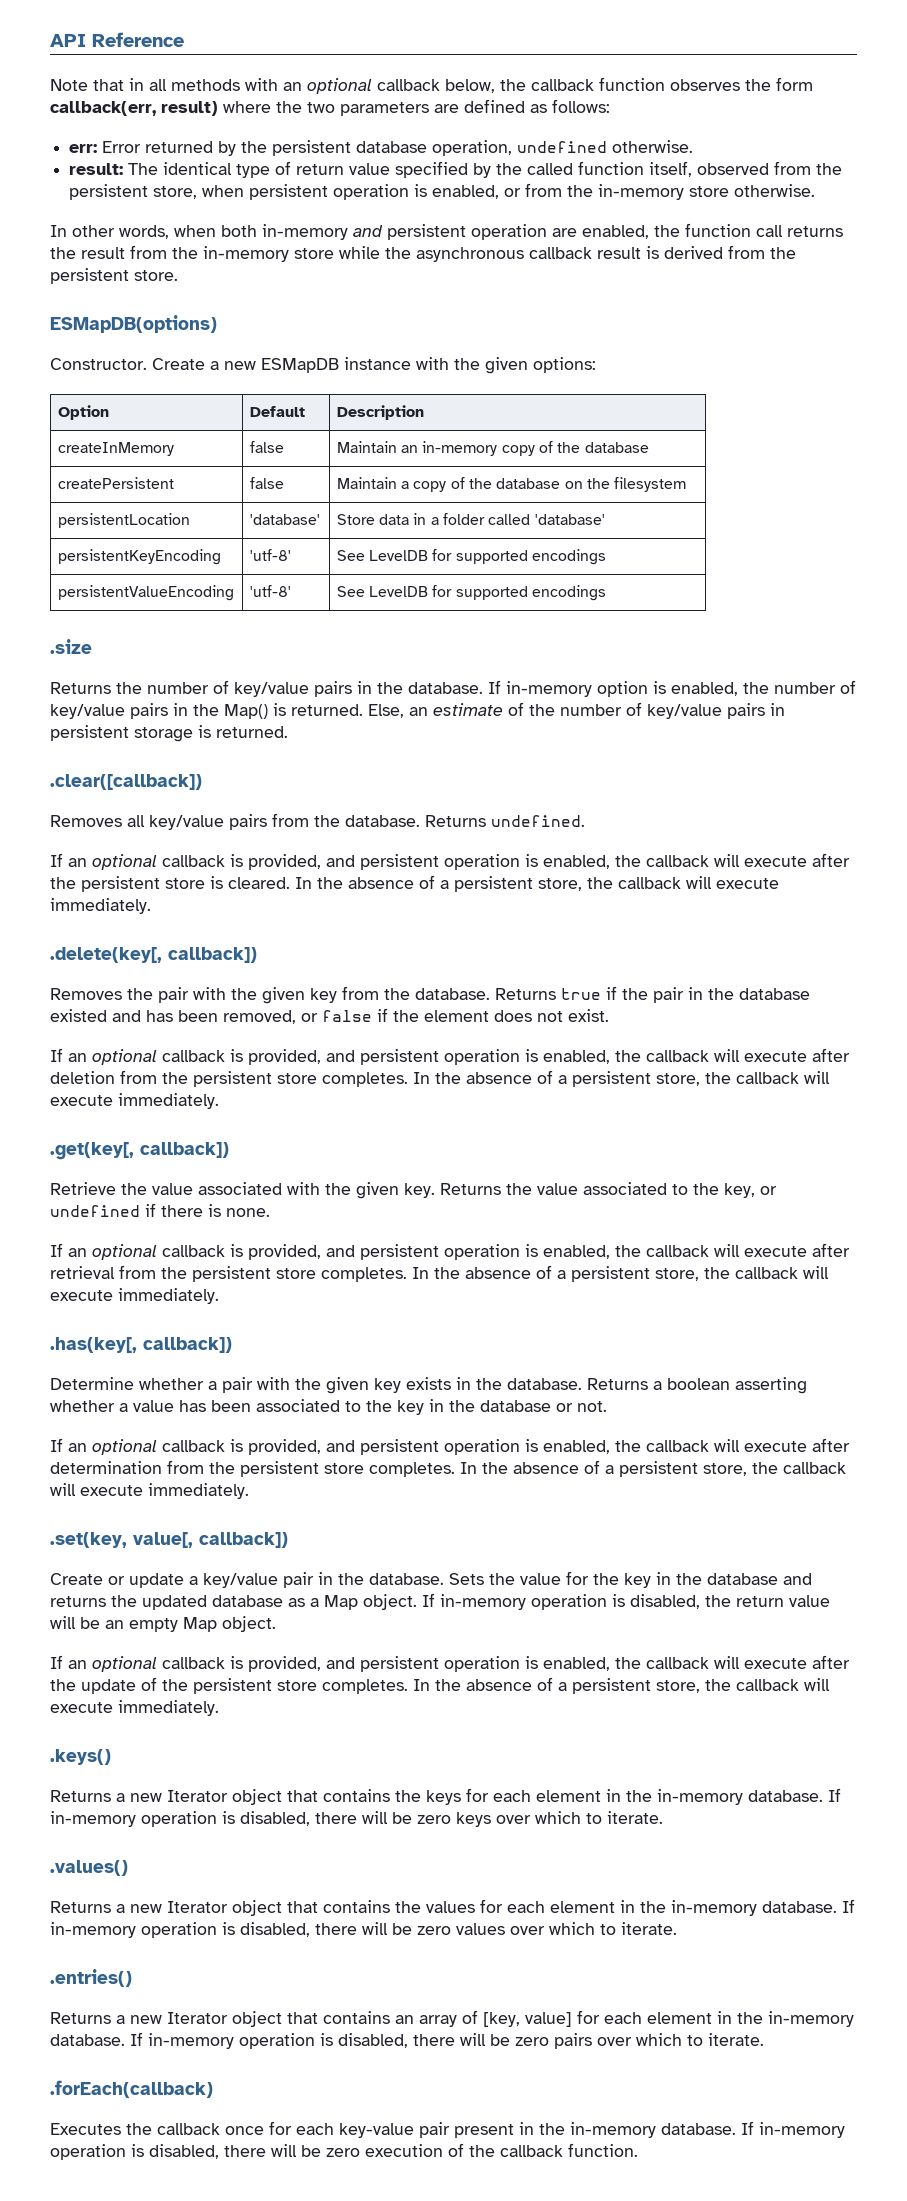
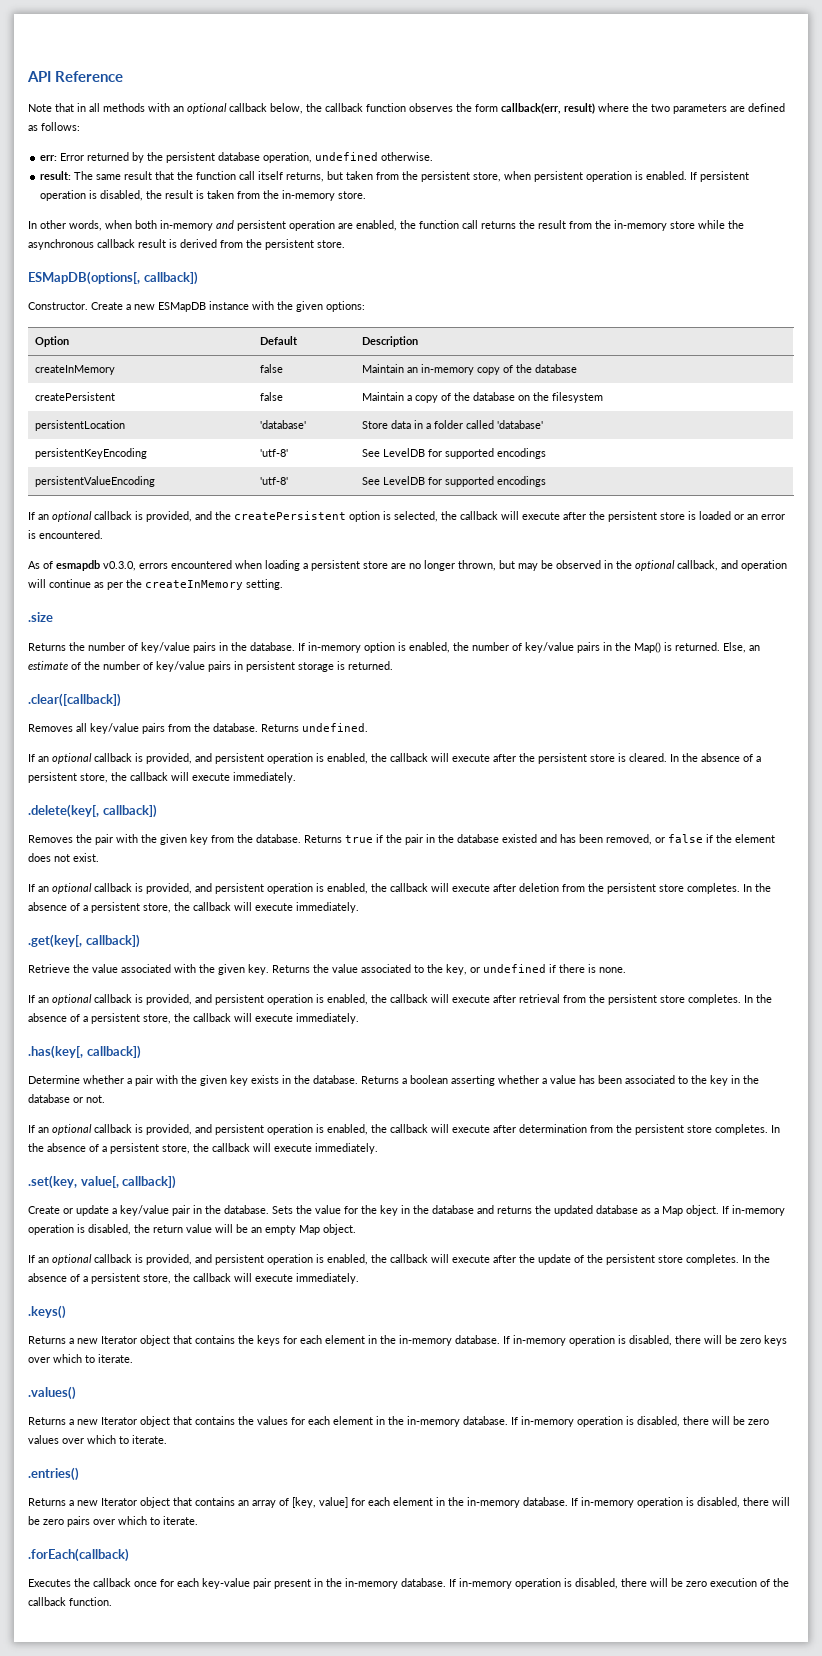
[163,161,770,178] identical type of return value specified by the called function itself, observed -> [96,171,374,182] same result that the function call itself returns, but taken
[432,183,816,200] enabled, or from the in-memory store otherwise. -> [646,171,750,182] [40,190,367,201] enabled. If persistent operation is disabled, the result is taken from the in-memory store.
[50,315,217,333] ESMapDB(options) -> [28,271,198,285] ESMapDB(options[, callback])
(607, 593) none -> [28,511,785,522] [28,530,103,539] [28,560,787,571] [28,579,283,590] // If an optional callback is provided, and the createPersistent option is selected, the callback will execute after the persistent store is loaded or an error is encountered. // As of esmapdb v0.3.0, errors encountered when loading a persistent store are no longer thrown, but may be observed in the optional callback, and operation will continue as per the createInMemory setting.

